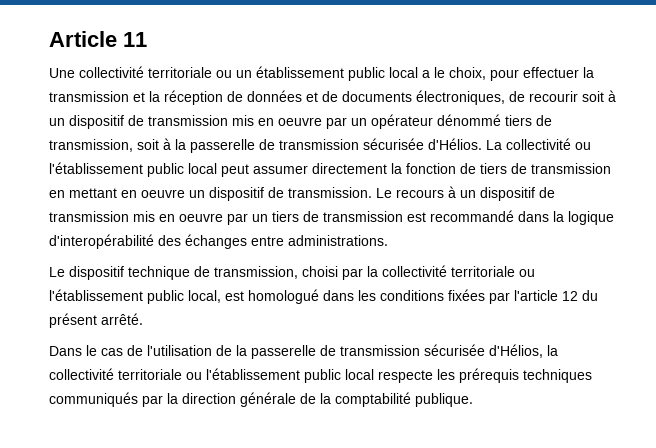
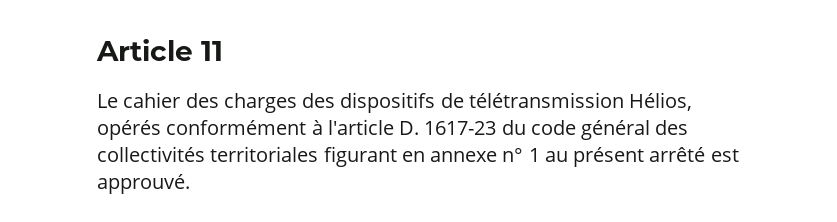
[49,66,594,81] [49,90,616,105] [49,114,552,129] [49,138,591,153] [49,162,611,177] [49,186,555,201] [49,210,614,225] [49,234,388,249] [49,265,535,280] [49,289,598,304] [49,313,143,328] [49,344,558,359] [49,368,592,383] [49,392,473,407] Une collectivité territoriale ou un établissement public local a le choix, pour effectuer la transmission et la réception de données et de documents électroniques, de recourir soit à un dispositif de transmission mis en oeuvre par un opérateur dénommé tiers de transmission, soit à la passerelle de transmission sécurisée d'Hélios. La collectivité ou l'établissement public local peut assumer directement la fonction de tiers de transmission en mettant en oeuvre un dispositif de transmission. Le recours à un dispositif de transmission mis en oeuvre par un tiers de transmission est recommandé dans la logique d'interopérabilité des échanges entre administrations. // Le dispositif technique de transmission, choisi par la collectivité territoriale ou l'établissement public local, est homologué dans les conditions fixées par l'article 12 du présent arrêté. // Dans le cas de l'utilisation de la passerelle de transmission sécurisée d'Hélios, la collectivité territoriale ou l'établissement public local respecte les prérequis techniques communiqués par la direction générale de la comptabilité publique. -> [97,92,693,113] [97,119,689,140] [97,146,739,167] [97,174,190,194] Le cahier des charges des dispositifs de télétransmission Hélios, opérés conformément à l'article D. 1617-23 du code général des collectivités territoriales figurant en annexe n° 1 au présent arrêté est approuvé.

